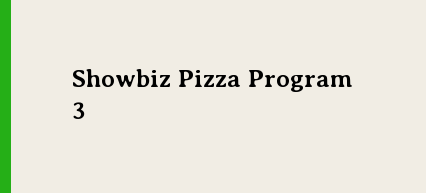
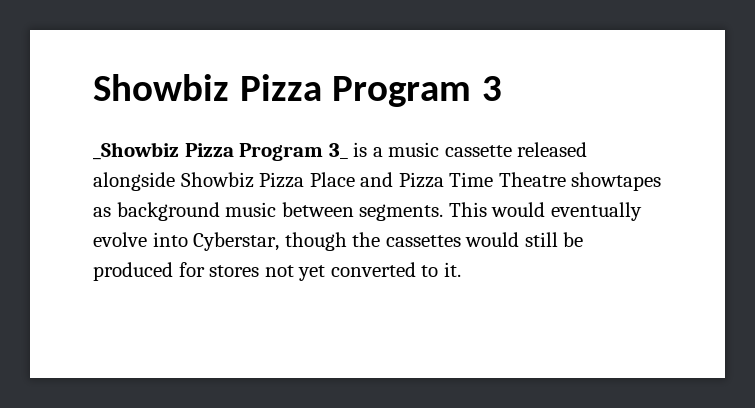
(86, 110) none -> [93,142,588,161] [93,172,662,191] [93,202,642,221] [93,232,584,251] [93,262,461,281] // _Showbiz Pizza Program 3_ is a music cassette released alongside Showbiz Pizza Place and Pizza Time Theatre showtapes as background music between segments. This would eventually evolve into Cyberstar, though the cassettes would still be produced for stores not yet converted to it.

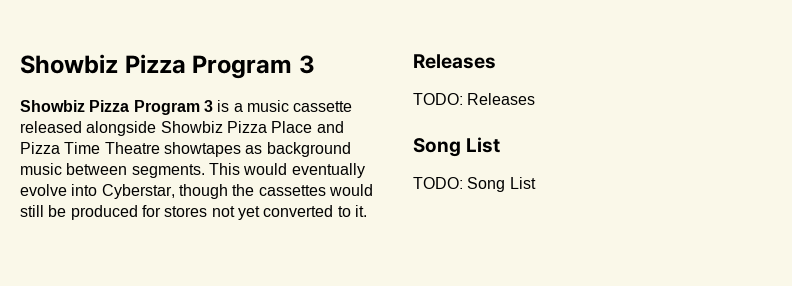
[93,142,348,161] _Showbiz Pizza Program 3_ -> [20,100,213,115] Showbiz Pizza Program 3
(461, 269) none -> [413,54,496,69] [413,93,536,105] [413,137,501,157] [413,177,536,192] // Releases // TODO: Releases // Song List // TODO: Song List

